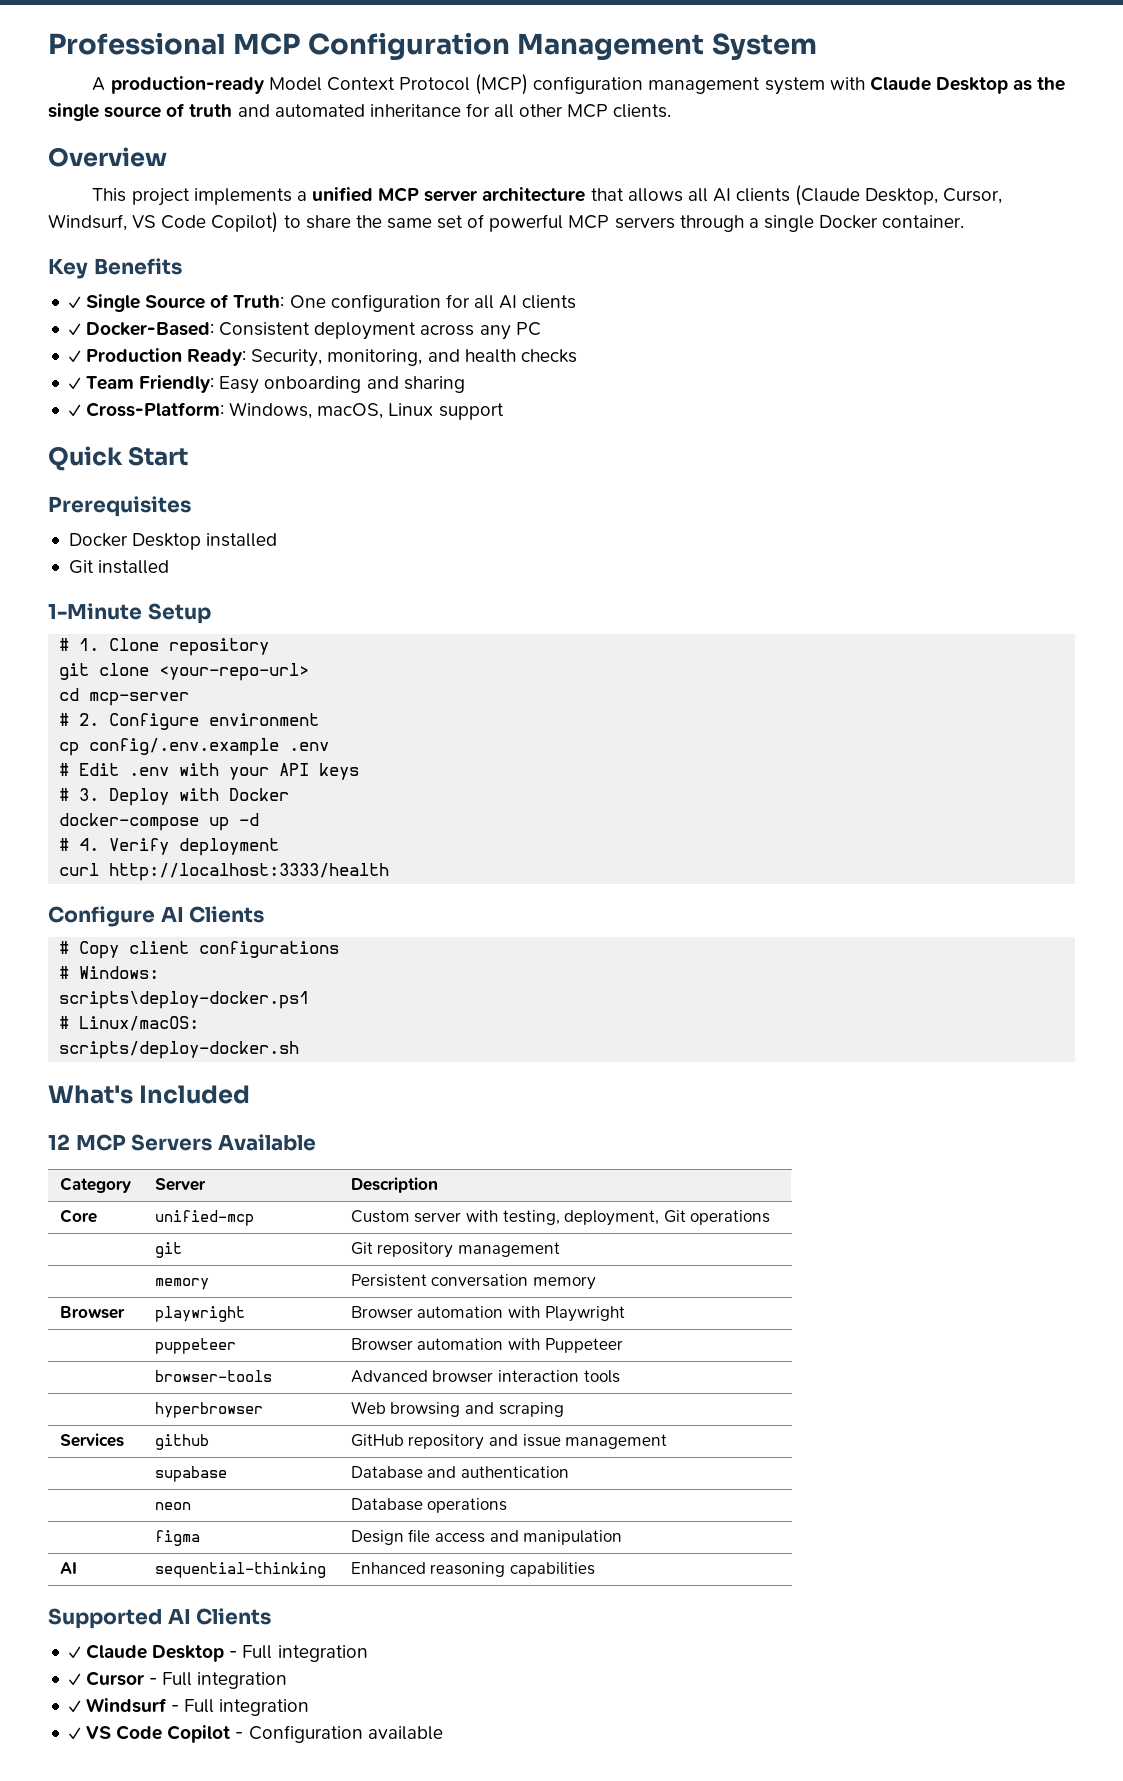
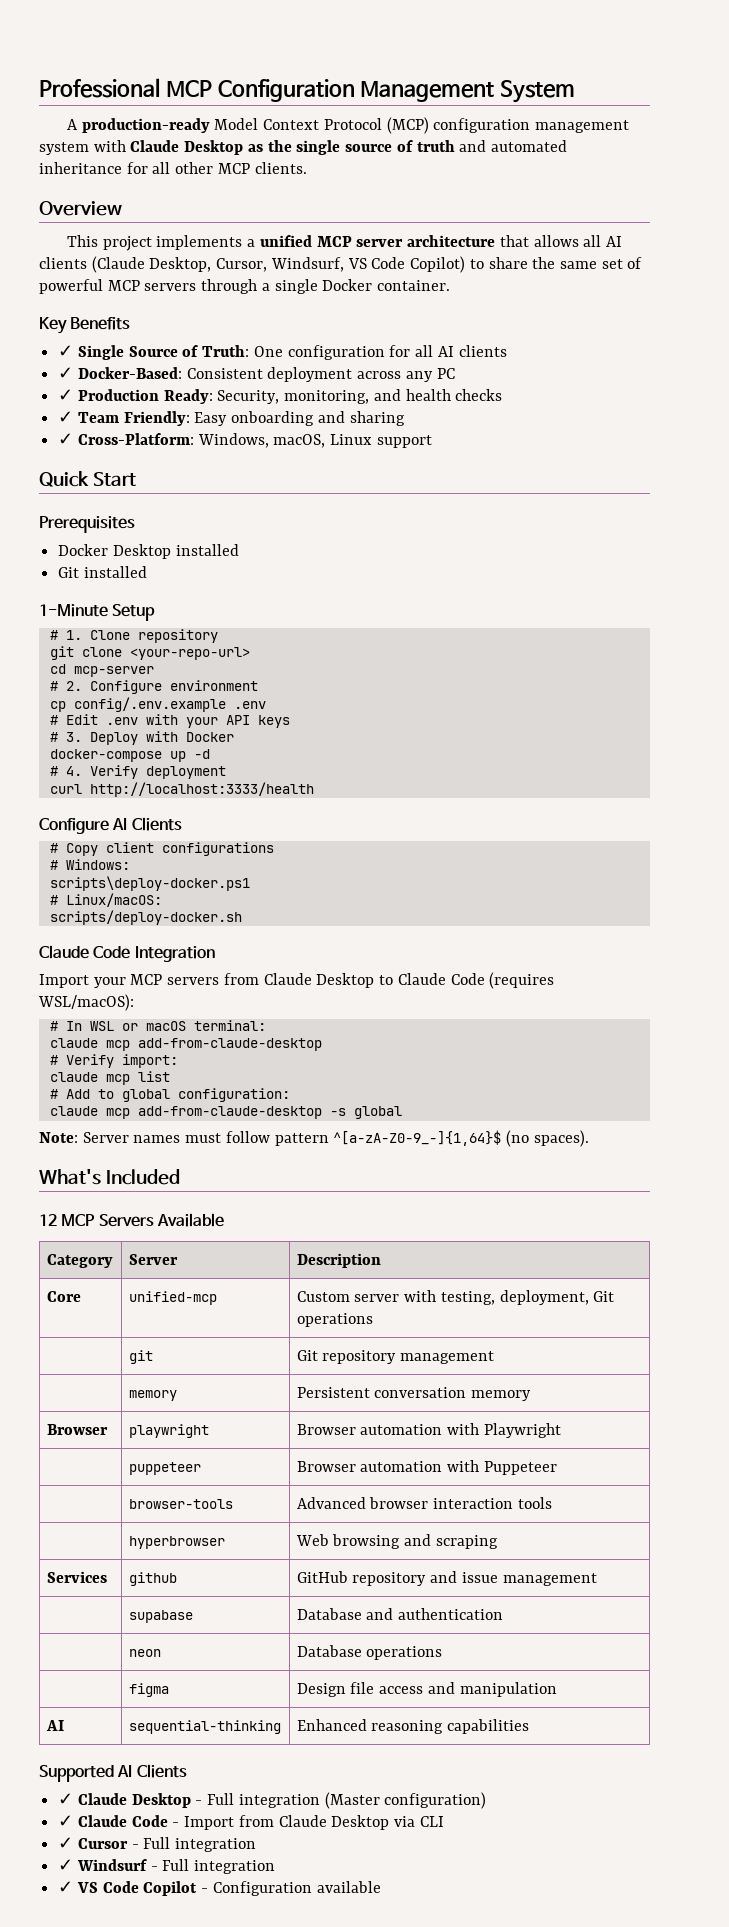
(300, 1050) none -> [39,945,215,962] [39,972,555,989] [38,994,134,1011] [49,1020,266,1031] [49,1038,322,1051] [49,1054,178,1068] [49,1071,170,1085] [49,1088,290,1102] [49,1106,402,1119] [39,1130,589,1147] // Claude Code Integration // Import your MCP servers from Claude Desktop to Claude Code (requires WSL/macOS): // # In WSL or macOS terminal: // claude mcp add-from-claude-desktop // # Verify import: // claude mcp list // # Add to global configuration: // claude mcp add-from-claude-desktop -s global // Note: Server names must follow pattern ^[a-zA-Z0-9_-]{1,64}$ (no spaces).
(368, 1653) none -> [324,1792,487,1809] [58,1815,444,1830] (Master configuration) // ✓ Claude Code - Import from Claude Desktop via CLI

